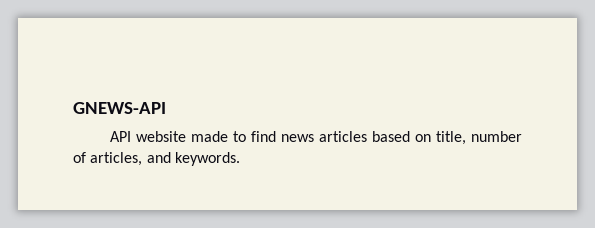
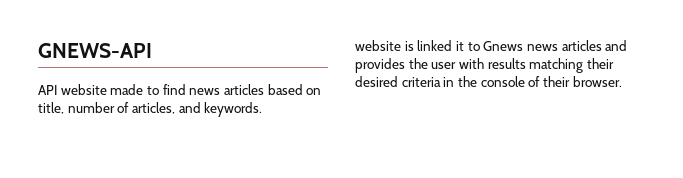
(240, 159) none -> [355,40,628,51] [355,58,614,73] [355,76,622,87] // website is linked it to Gnews news articles and provides the user with results matching their desired criteria in the console of their browser.

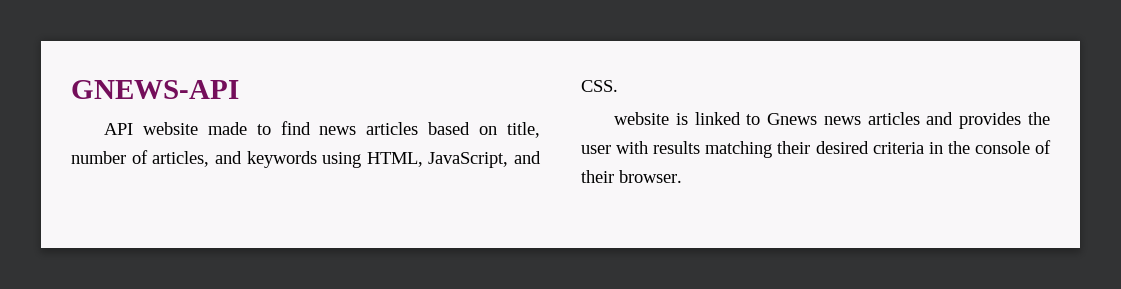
[204,102,263,117] keywords. -> [246,151,541,168] [581,80,618,92] keywords using HTML, JavaScript, and CSS.
[455,41,464,51] it -> (741, 118) none

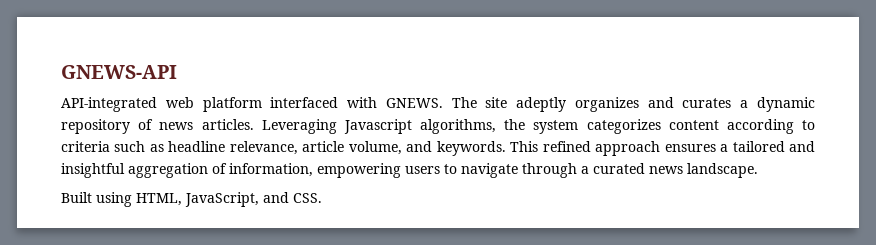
[104,121,540,138] [71,150,317,168] API website made to find news articles based on title, number of articles, and keywords -> [61,97,815,112] [61,119,815,134] [61,141,815,156] [61,163,758,178] [61,192,92,203] API-integrated web platform interfaced with GNEWS. The site adeptly organizes and curates a dynamic repository of news articles. Leveraging Javascript algorithms, the system categorizes content according to criteria such as headline relevance, article volume, and keywords. This refined approach ensures a tailored and insightful aggregation of information, empowering users to navigate through a curated news landscape. // Built
[614,112,1050,129] [581,140,1051,158] [581,170,682,183] // website is linked to Gnews news articles and provides the user with results matching their desired criteria in the console of their browser. -> (322, 198) none

